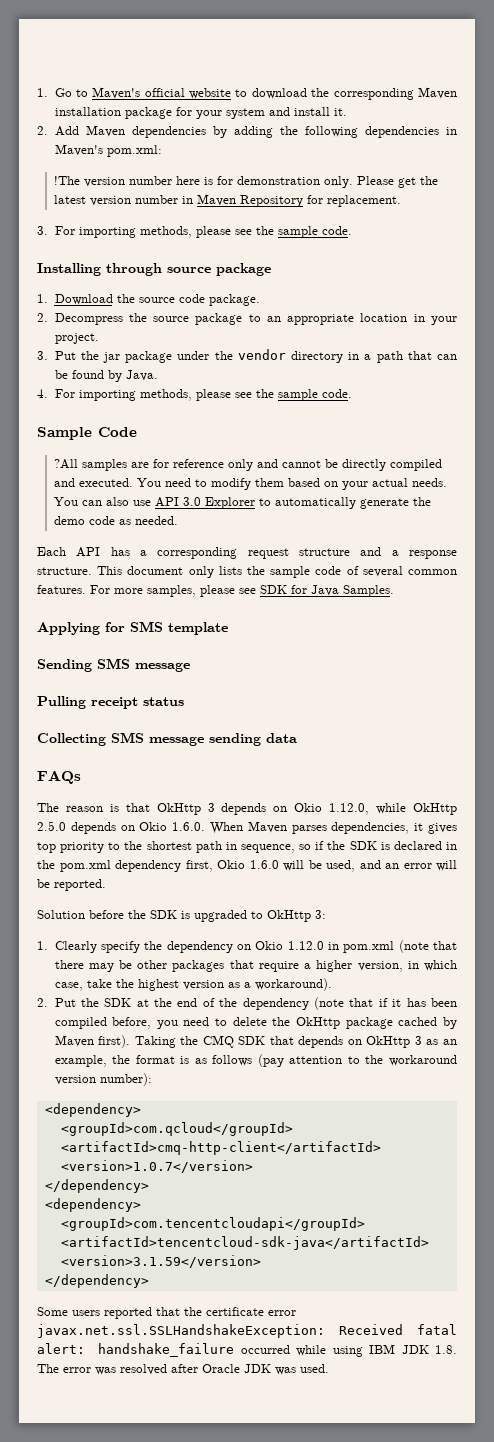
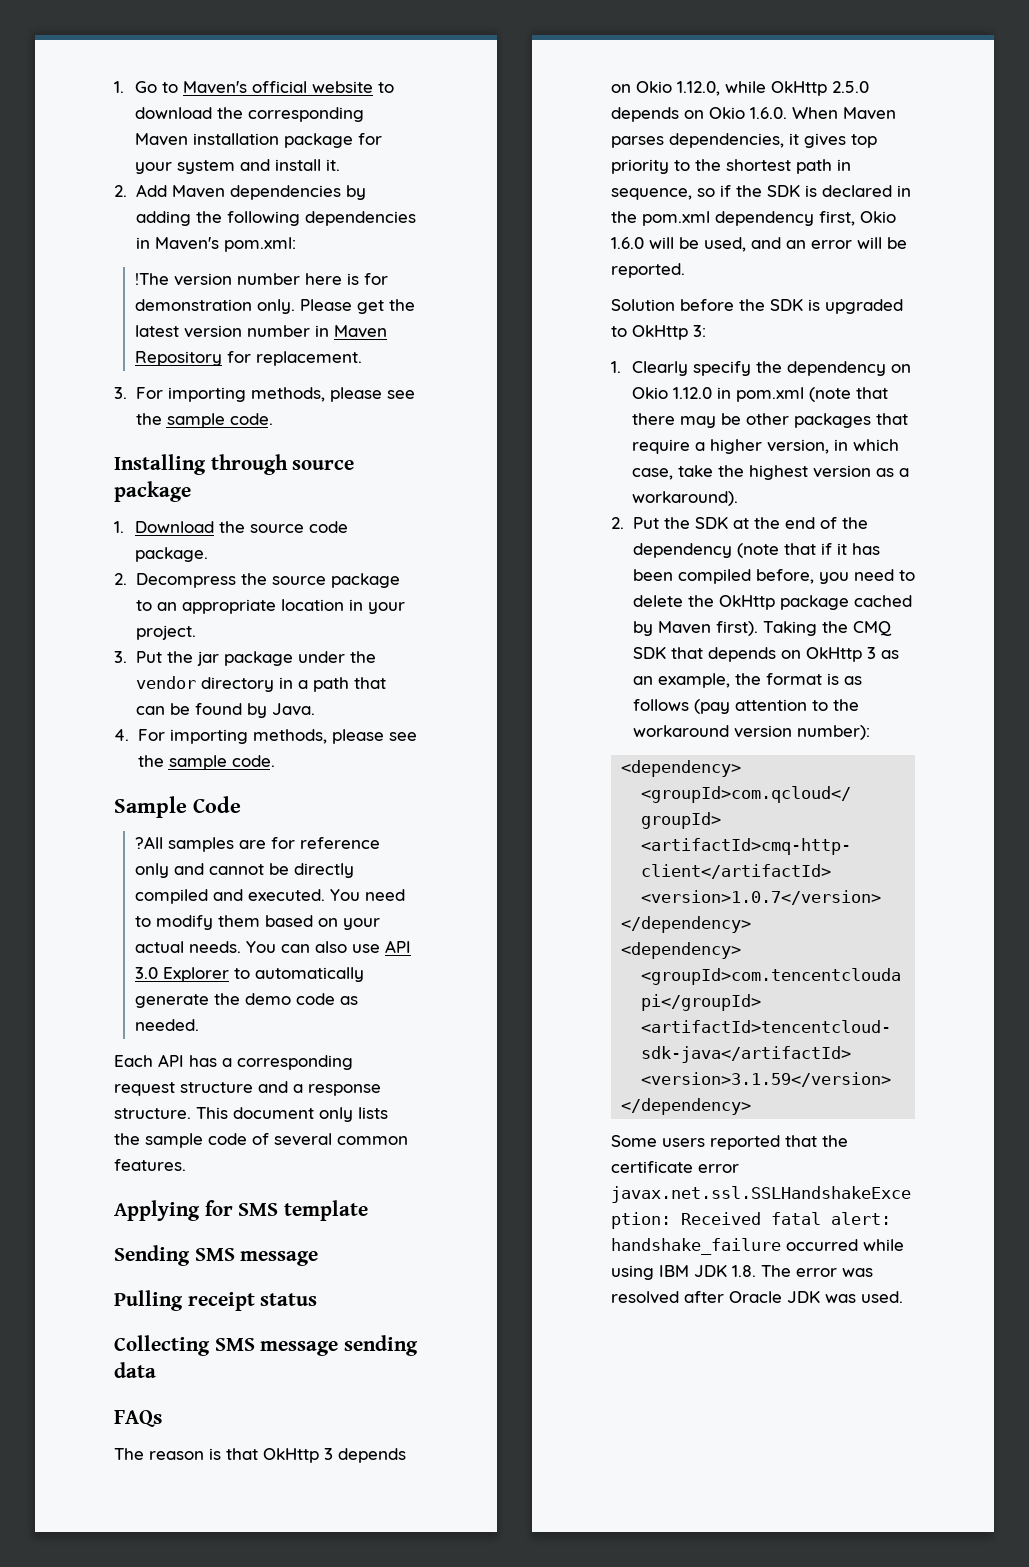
[90,585,394,597] For more samples, please see SDK for Java Samples. -> (186, 1165) none

